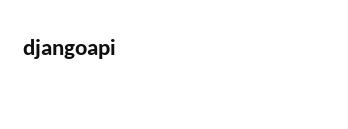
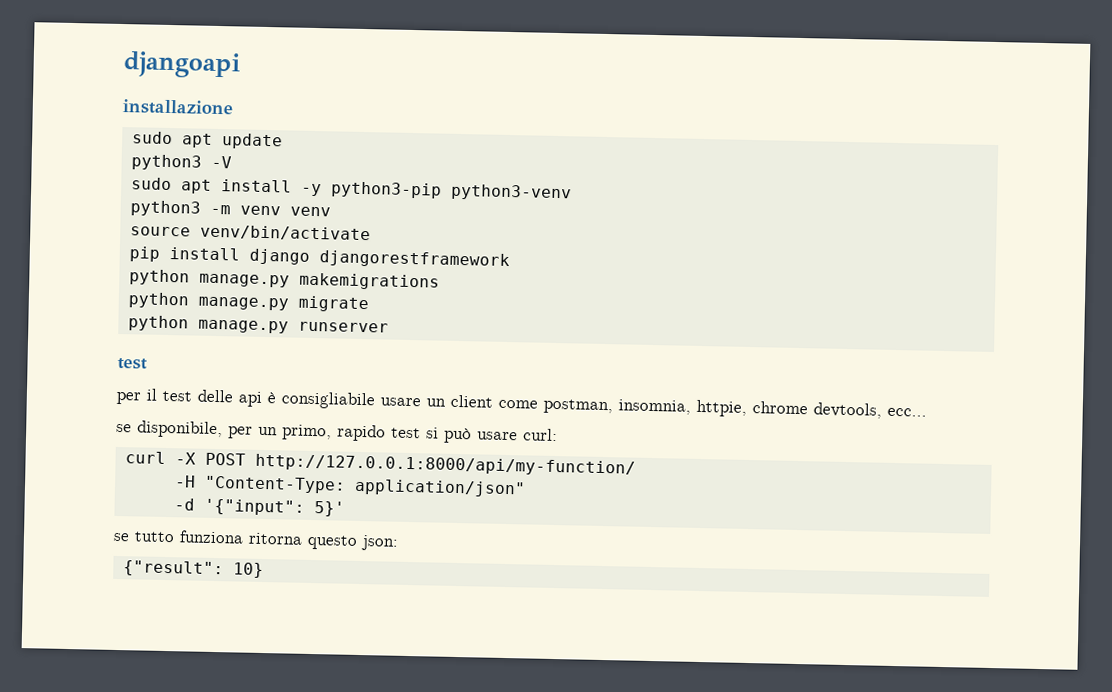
(116, 49) none -> [122,99,233,116] [131,131,283,150] [130,154,232,171] [130,177,572,202] [129,200,331,217] [129,224,371,242] [128,246,510,270] [128,269,440,291] [127,292,369,313] [127,315,389,334] [117,357,148,370] [116,388,927,419] [116,420,558,444] [124,451,636,477] [174,475,526,498] [173,498,345,517] [113,530,399,551] [122,560,264,579] // installazione // sudo apt update // python3 -V // sudo apt install -y python3-pip python3-venv // python3 -m venv venv // source venv/bin/activate // pip install django djangorestframework // python manage.py makemigrations // python manage.py migrate // python manage.py runserver // test // per il test delle api è consigliabile usare un client come postman, insomnia, httpie, chrome devtools, ecc... // se disponibile, per un primo, rapido test si può usare curl: // curl -X POST http://127.0.0.1:8000/api/my-function/ // -H "Content-Type: application/json" // -d '{"input": 5}' // se tutto funziona ritorna questo json: // {"result": 10}

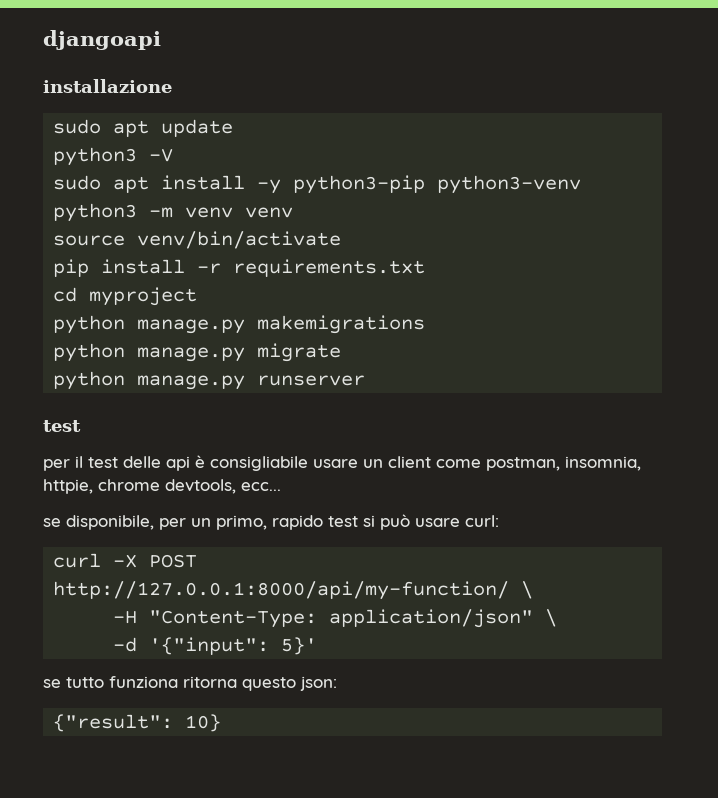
[248,248,510,270] django djangorestframework -> [197,259,426,277] [53,287,198,306] -r requirements.txt // cd myproject
(636, 465) none -> [521,581,534,599] \
(526, 488) none -> [545,609,558,627] \

